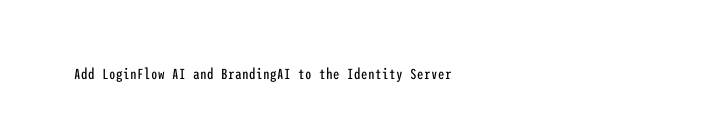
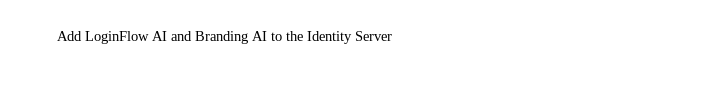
[221,67,291,82] BrandingAI -> [195,31,267,44] Branding AI

